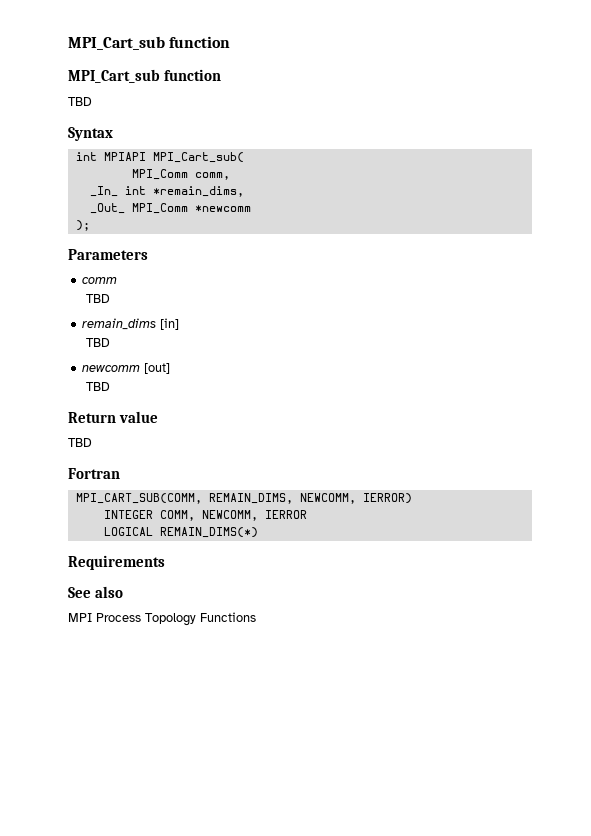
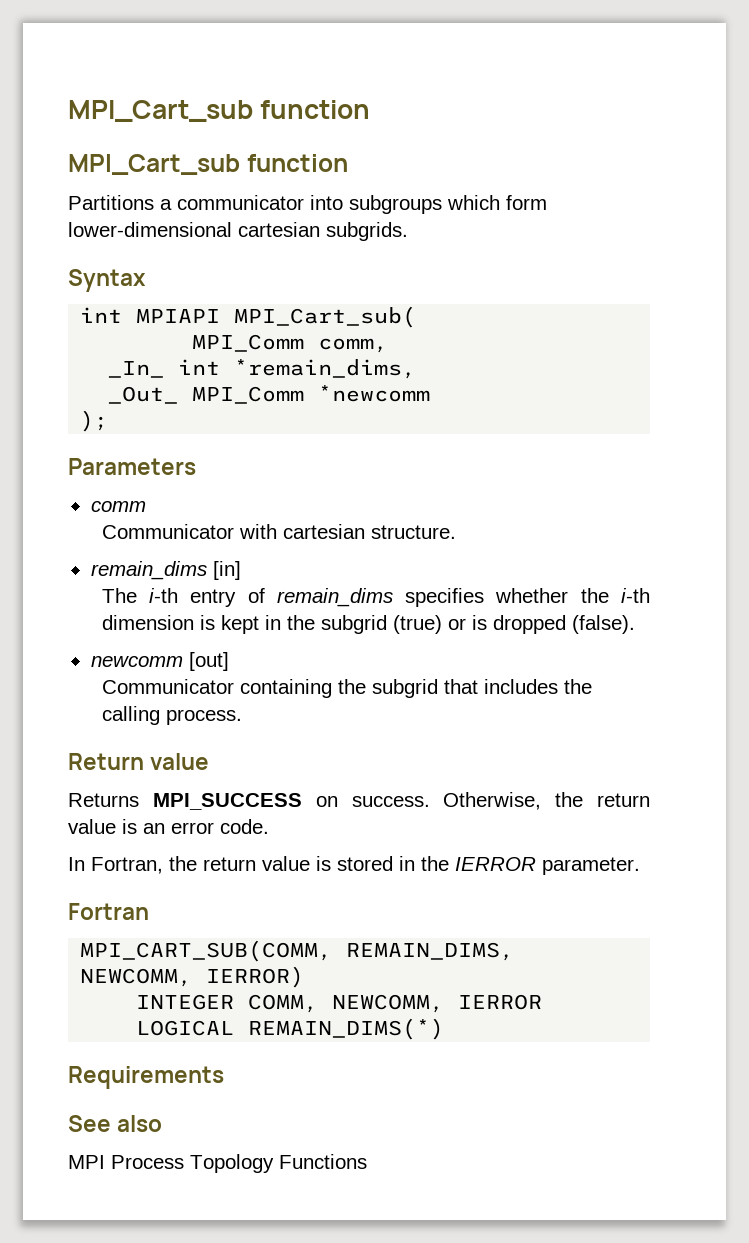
[68,97,92,106] TBD -> [68,195,547,214] [68,222,408,241] Partitions a communicator into subgroups which form lower-dimensional cartesian subgrids.
[85,294,110,303] [82,318,180,330] [85,338,110,347] [82,363,171,374] [85,382,110,391] [68,411,158,423] [68,438,92,447] TBD // remain_dims [in] // TBD // newcomm [out] // TBD // Return value // TBD -> [101,524,456,539] [90,561,241,580] [101,588,650,607] [101,615,635,634] [90,652,229,671] [101,679,592,698] [101,706,242,725] [68,753,210,770] [68,792,650,810] [68,819,269,834] [68,856,640,875] Communicator with cartesian structure. // remain_dims [in] // The i-th entry of remain_dims specifies whether the i-th dimension is kept in the subgrid (true) or is dropped (false). // newcomm [out] // Communicator containing the subgrid that includes the calling process. // Return value // Returns MPI_SUCCESS on success. Otherwise, the return value is an error code. // In Fortran, the return value is stored in the IERROR parameter.

